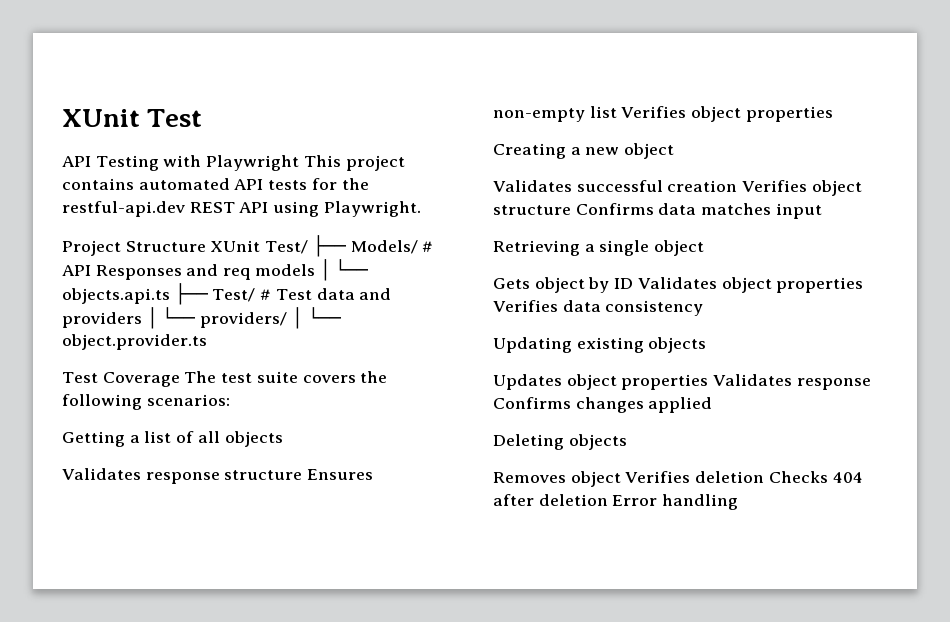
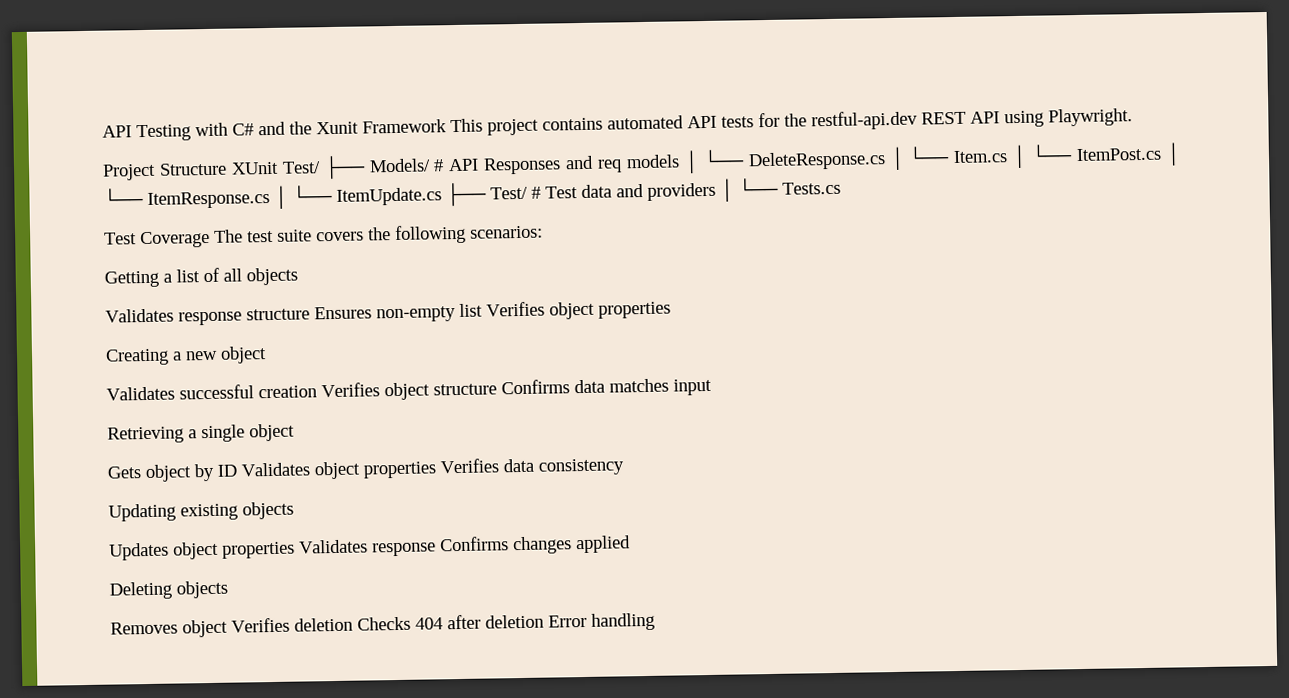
[62,109,203,127] XUnit Test // -> (102, 131) none
[206,155,300,171] Playwright -> [232,119,447,136] C# and the Xunit Framework
[62,288,170,304] objects.api.ts -> [747,142,1182,171] [103,184,442,209] DeleteResponse.cs │ └── Item.cs │ └── ItemPost.cs │ └── ItemResponse.cs │ └── ItemUpdate.cs
[200,307,342,329] [62,334,207,350] providers/ │ └── object.provider.ts -> [782,181,841,195] Tests.cs

